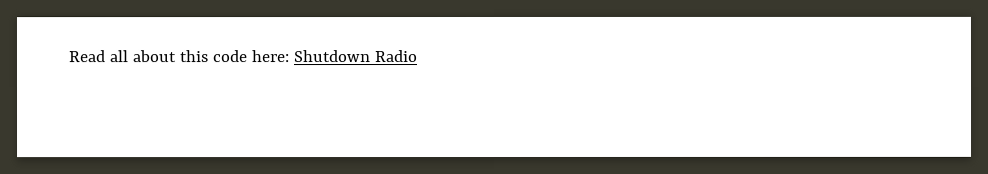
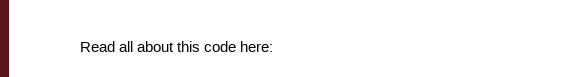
[292,50,417,63] Shutdown Radio -> (274, 46) none

